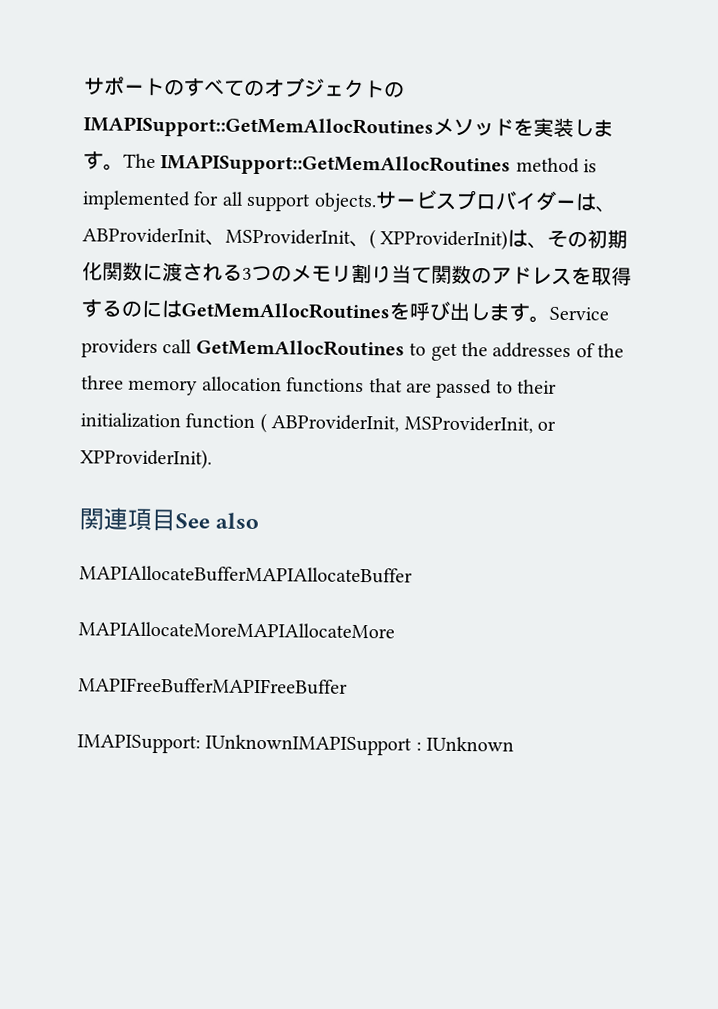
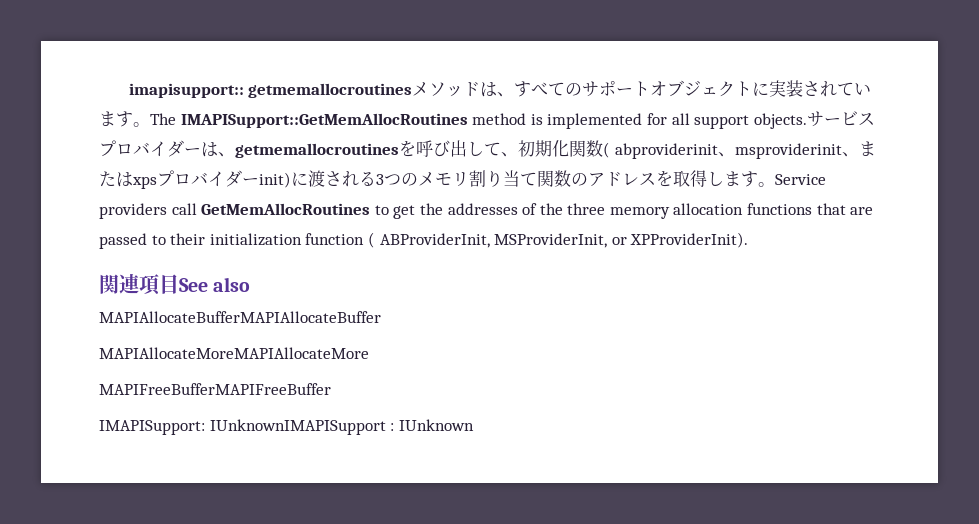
[83,76,405,99] [83,116,594,139] サポートのすべてのオブジェクトのIMAPISupport::GetMemAllocRoutinesメソッドを実装し -> [128,80,872,98] imapisupport:: getmemallocroutinesメソッドは、すべてのサポートオブジェクトに実装されてい
[82,227,629,251] [82,261,143,281] ABProviderInit、MSProviderInit、( XPProviderInit)は、その初期化関数 -> [235,140,876,159] [99,170,291,189] getmemallocroutinesを呼び出して、初期化関数( abproviderinit、msproviderinit、またはxpsプロバイダーinit)
[81,299,470,322] するのにはGetMemAllocRoutinesを呼び出 -> (707, 178) none

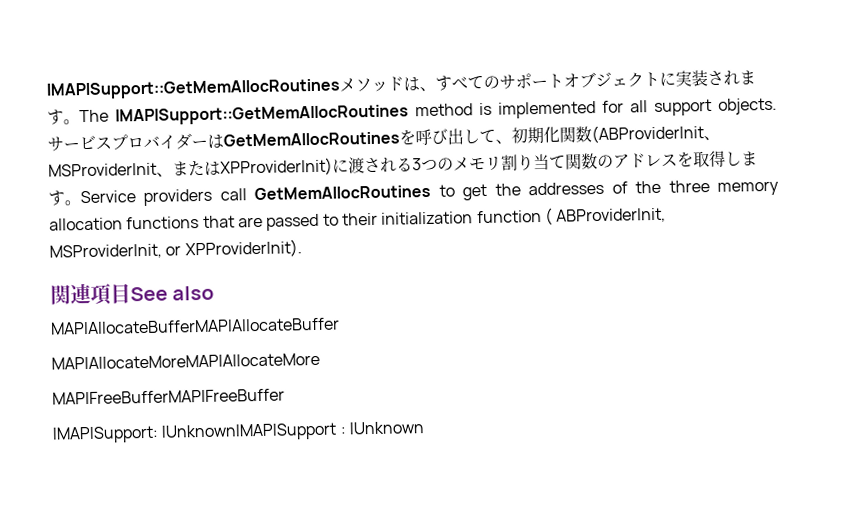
[128,83,413,98] imapisupport:: getmemallocroutines -> [46,78,340,100] IMAPISupport::GetMemAllocRoutines
[837,82,872,96] てい -> (740, 78) none
[218,143,399,158] 、getmemallocroutines -> [223,131,400,147] GetMemAllocRoutines
[603,141,876,159] [99,170,291,189] ( abproviderinit、msproviderinit、またはxpsプロバイダーinit) -> [591,124,720,144] [48,157,333,177] (ABProviderInit、MSProviderInit、またはXPProviderInit)

